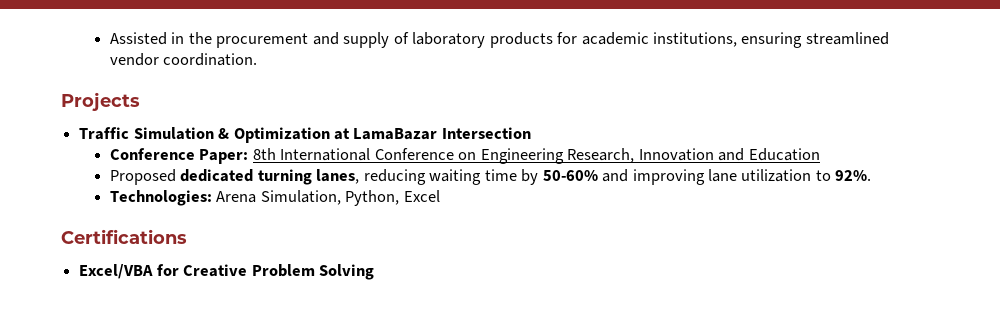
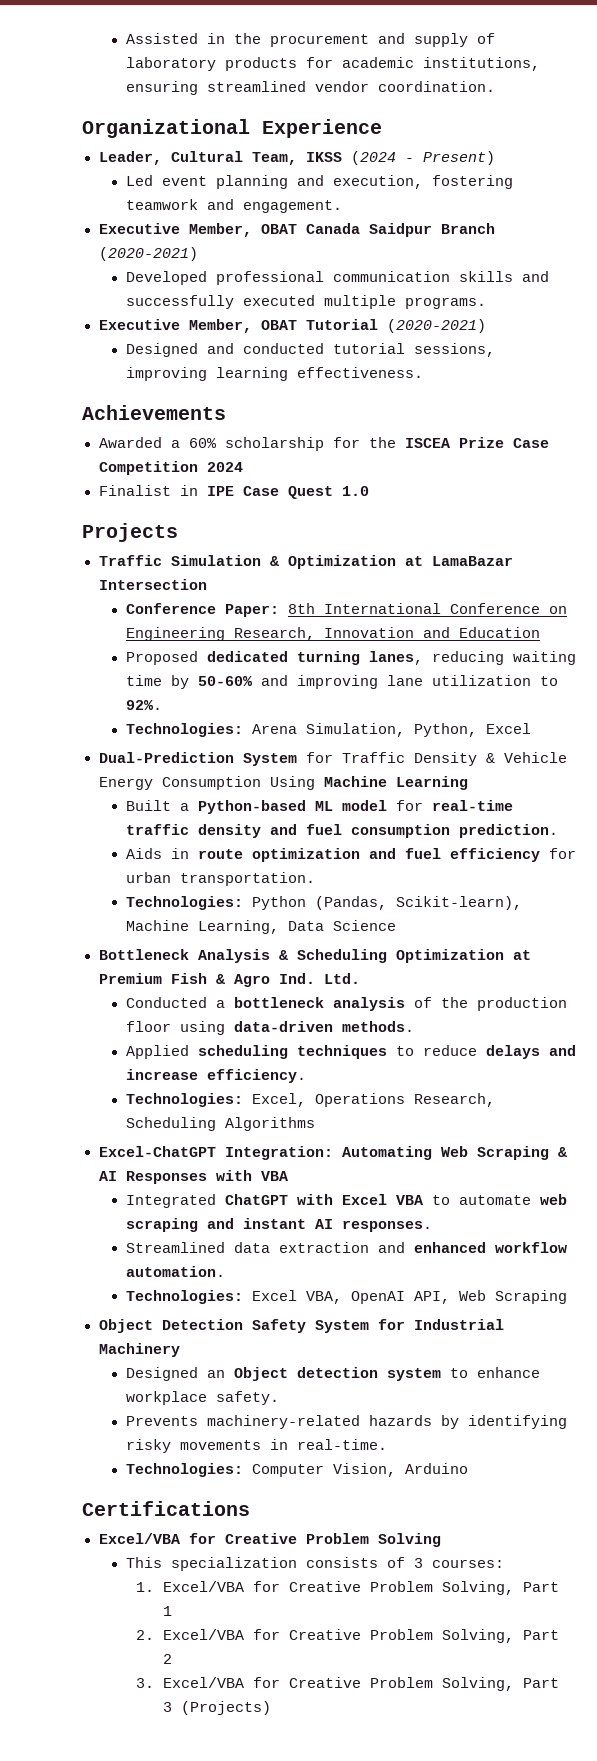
(258, 59) none -> [82,119,382,138] [98,151,495,165] [125,175,513,189] [125,199,342,213] [98,223,495,237] [98,247,198,261] [125,271,549,285] [125,295,486,309] [98,319,486,333] [125,343,495,357] [125,367,423,381] [82,405,226,420] [98,437,549,451] [98,461,243,475] [98,485,369,499] // Organizational Experience // Leader, Cultural Team, IKSS (2024 - Present) // Led event planning and execution, fostering teamwork and engagement. // Executive Member, OBAT Canada Saidpur Branch (2020-2021) // Developed professional communication skills and successfully executed multiple programs. // Executive Member, OBAT Tutorial (2020-2021) // Designed and conducted tutorial sessions, improving learning effectiveness. // Achievements // Awarded a 60% scholarship for the ISCEA Prize Case Competition 2024 // Finalist in IPE Case Quest 1.0
(440, 196) none -> [98,752,567,766] [98,776,468,790] [125,800,513,814] [125,824,558,838] [125,848,576,862] [125,872,315,886] [125,896,522,910] [125,920,396,934] [98,949,531,963] [98,973,360,987] [125,997,567,1011] [125,1021,414,1035] [125,1045,576,1059] [125,1069,306,1083] [125,1093,495,1107] [125,1117,315,1131] [98,1146,567,1160] [98,1170,288,1184] [125,1194,567,1208] [125,1218,432,1232] [125,1242,567,1253] [125,1266,225,1277] [125,1290,567,1304] [98,1319,504,1333] [98,1343,180,1357] [125,1367,540,1381] [125,1391,279,1405] [125,1415,567,1429] [125,1439,387,1453] [125,1463,468,1477] // Dual-Prediction System for Traffic Density & Vehicle Energy Consumption Using Machine Learning // Built a Python-based ML model for real-time traffic density and fuel consumption prediction. // Aids in route optimization and fuel efficiency for urban transportation. // Technologies: Python (Pandas, Scikit-learn), Machine Learning, Data Science // Bottleneck Analysis & Scheduling Optimization at Premium Fish & Agro Ind. Ltd. // Conducted a bottleneck analysis of the production floor using data-driven methods. // Applied scheduling techniques to reduce delays and increase efficiency. // Technologies: Excel, Operations Research, Scheduling Algorithms // Excel-ChatGPT Integration: Automating Web Scraping & AI Responses with VBA // Integrated ChatGPT with Excel VBA to automate web scraping and instant AI responses. // Streamlined data extraction and enhanced workflow automation. // Technologies: Excel VBA, OpenAI API, Web Scraping // Object Detection Safety System for Industrial Machinery // Designed an Object detection system to enhance workplace safety. // Prevents machinery-related hazards by identifying risky movements in real-time. // Technologies: Computer Vision, Arduino
(374, 272) none -> [125,1557,504,1571] [136,1581,560,1595] [163,1606,173,1616] [136,1629,560,1643] [163,1654,173,1664] [136,1677,560,1691] [163,1701,272,1715] // This specialization consists of 3 courses: // 1. Excel/VBA for Creative Problem Solving, Part 1 // 2. Excel/VBA for Creative Problem Solving, Part 2 // 3. Excel/VBA for Creative Problem Solving, Part 3 (Projects)

